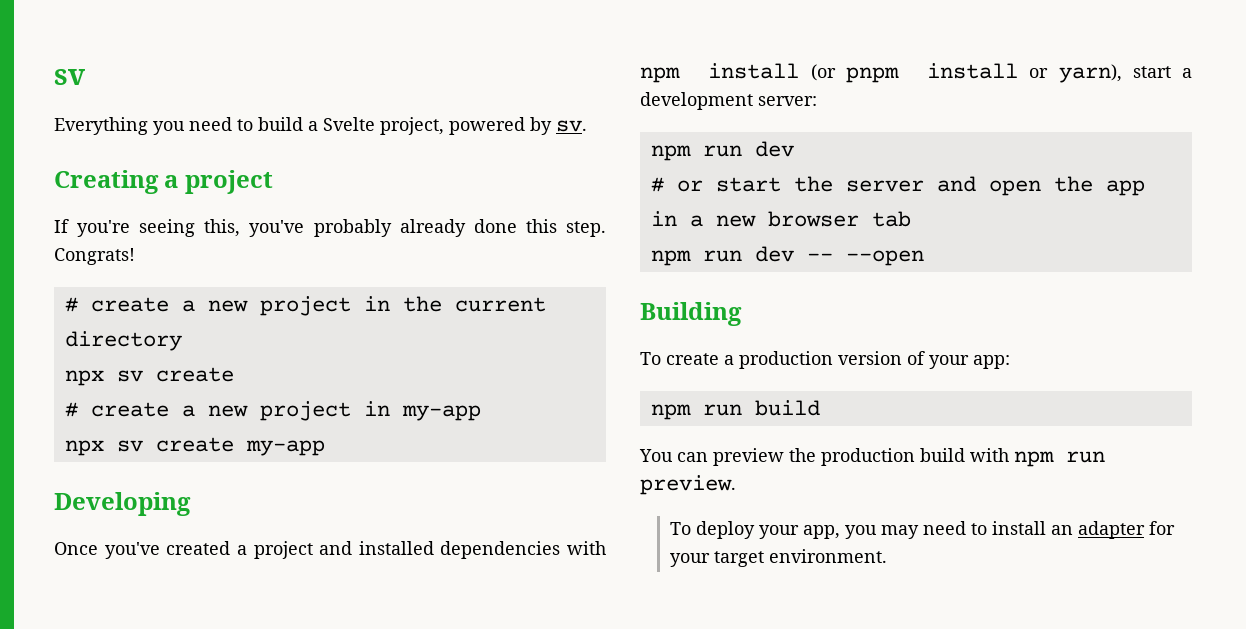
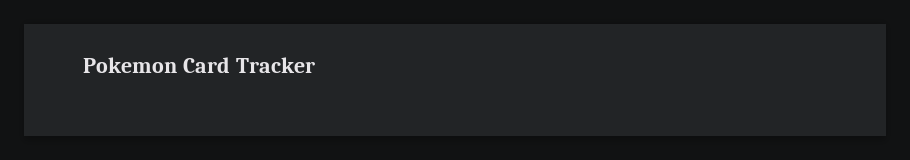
[54,69,85,85] [54,117,587,135] [54,170,273,194] [54,219,606,237] [54,248,135,265] [64,296,546,316] [64,331,182,351] [64,367,234,386] [64,401,481,421] [64,437,325,456] [54,492,191,516] [54,541,606,559] [640,63,1192,83] [640,92,817,110] [650,141,794,161] [650,176,1145,196] [650,211,911,227] [650,246,924,266] [640,302,742,326] [640,351,1010,369] [650,400,820,420] [639,448,1105,467] [640,475,736,495] [669,521,1175,539] [669,549,887,567] sv // Everything you need to build a Svelte project, powered by sv. // Creating a project // If you're seeing this, you've probably already done this step. Congrats! // # create a new project in the current directory // npx sv create // # create a new project in my-app // npx sv create my-app // Developing // Once you've created a project and installed dependencies with npm install (or pnpm install or yarn), start a development server: // npm run dev // # or start the server and open the app in a new browser tab // npm run dev -- --open // Building // To create a production version of your app: // npm run build // You can preview the production build with npm run preview. // To deploy your app, you may need to install an adapter for your target environment. -> [83,57,315,73] Pokemon Card Tracker

